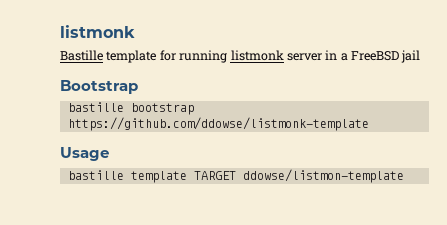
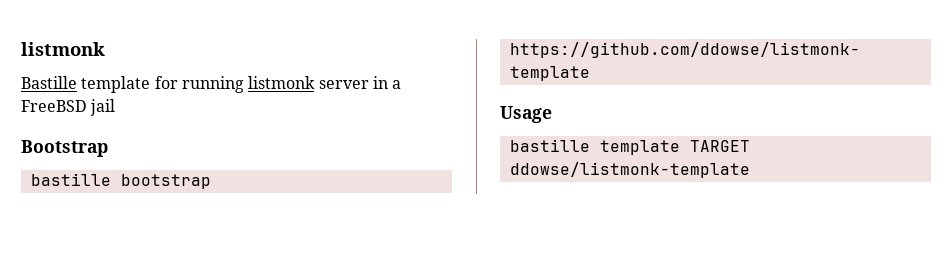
[242,169,404,183] ddowse/listmon-template -> [509,162,750,178] ddowse/listmonk-template

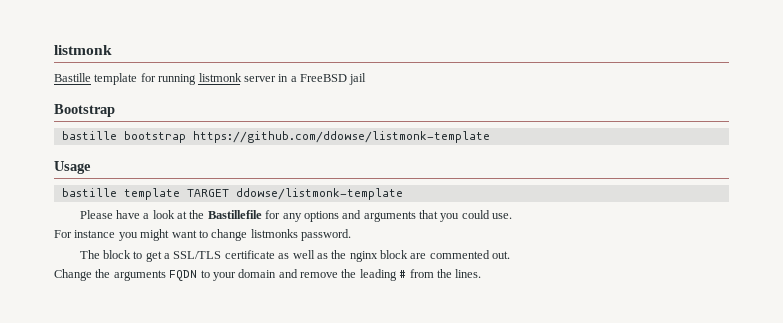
(750, 170) none -> [79,210,513,222] [54,229,351,241] [79,250,511,262] [54,269,482,281] // Please have a look at the Bastillefile for any options and arguments that you could use. // For instance you might want to change listmonks password. // The block to get a SSL/TLS certificate as well as the nginx block are commented out. // Change the arguments FQDN to your domain and remove the leading # from the lines.

